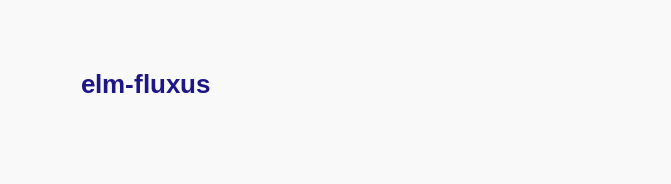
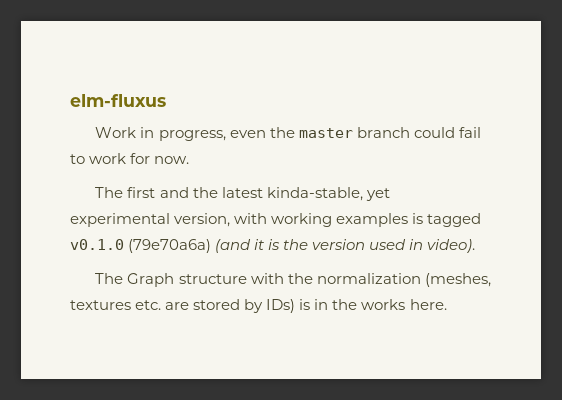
(210, 83) none -> [95,127,481,141] [70,153,190,164] [95,187,390,201] [70,213,482,227] [70,239,476,253] [95,273,491,287] [70,299,447,313] // Work in progress, even the master branch could fail to work for now. // The first and the latest kinda-stable, yet experimental version, with working examples is tagged v0.1.0 (79e70a6a) (and it is the version used in video). // The Graph structure with the normalization (meshes, textures etc. are stored by IDs) is in the works here.

